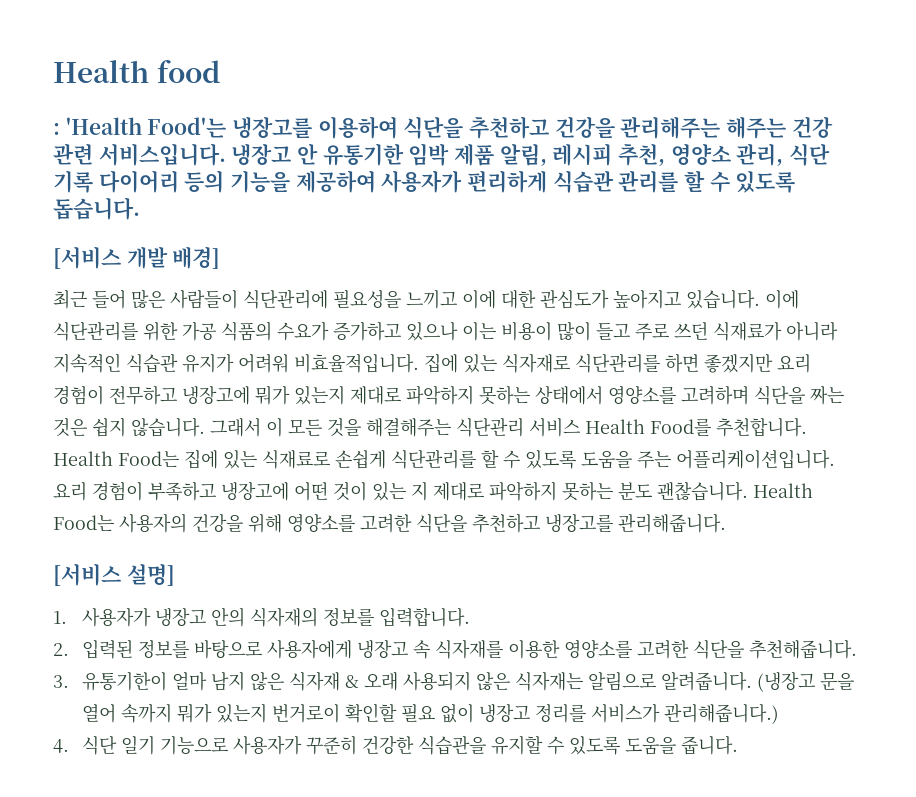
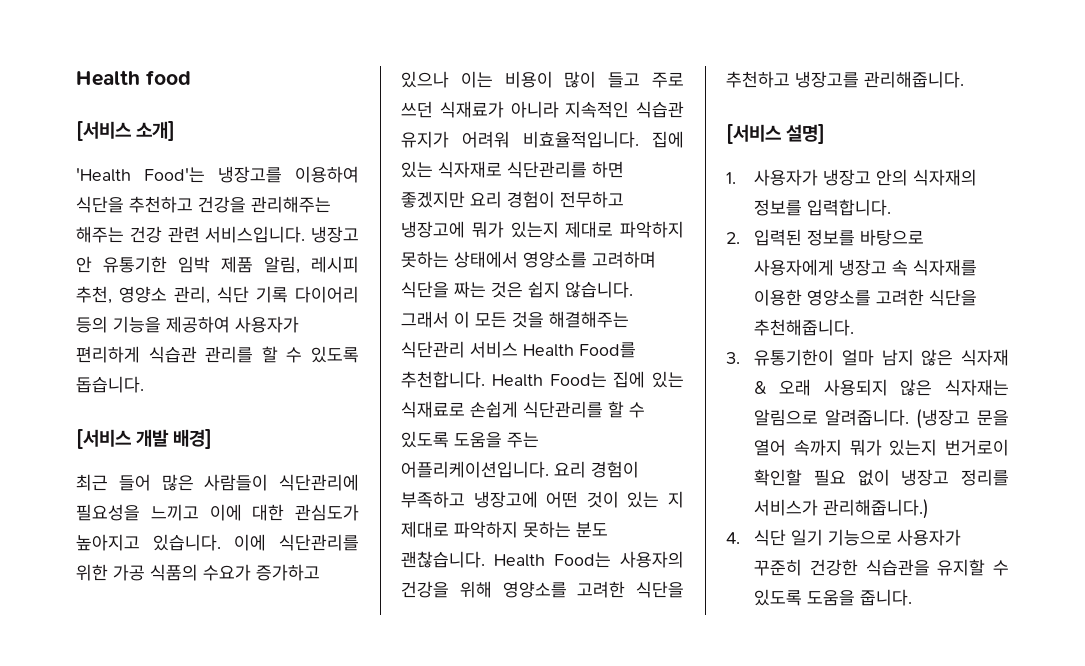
[53,123,60,135] : -> [76,121,176,141] [서비스 소개] //

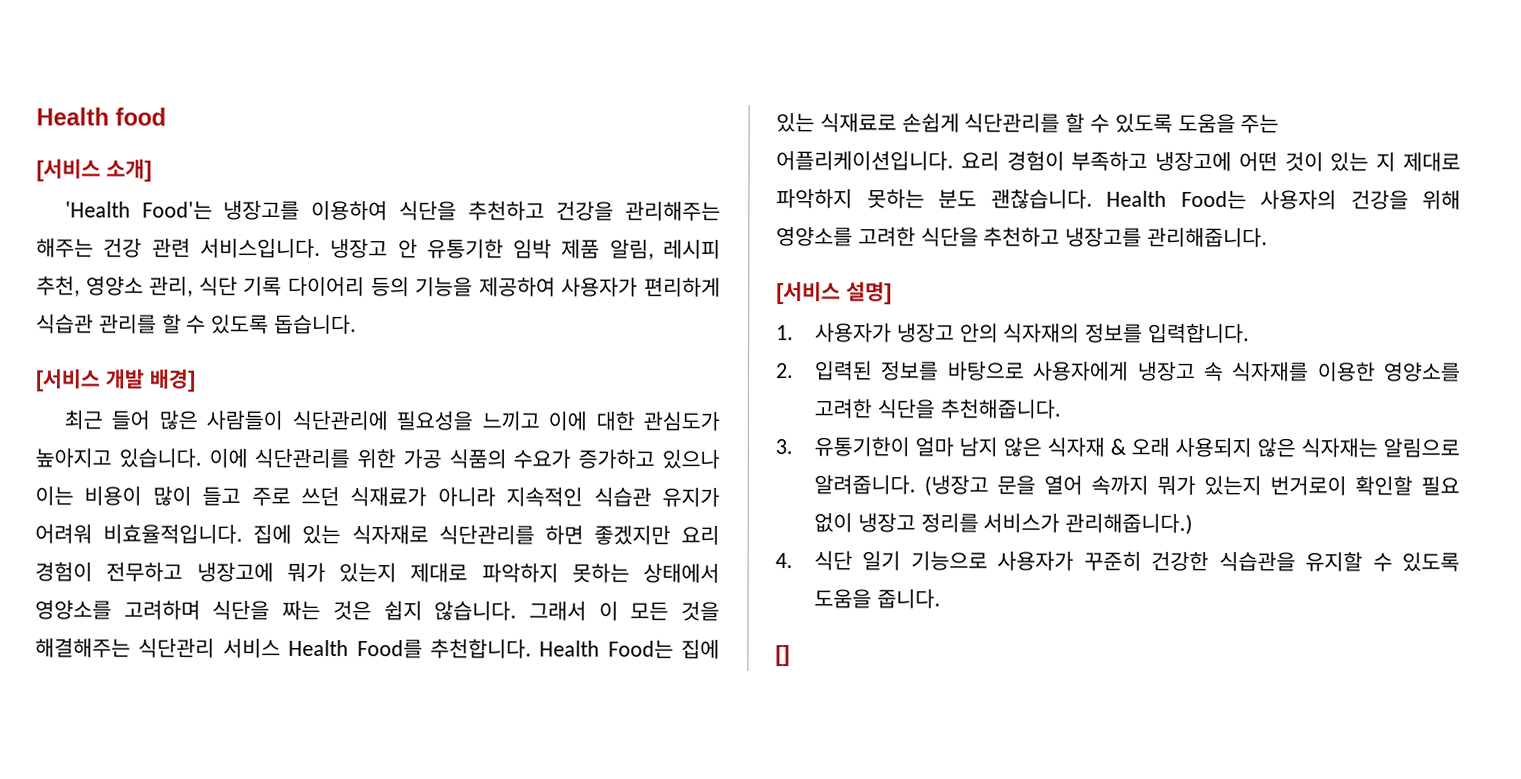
(913, 597) none -> [775,645,790,667] // []

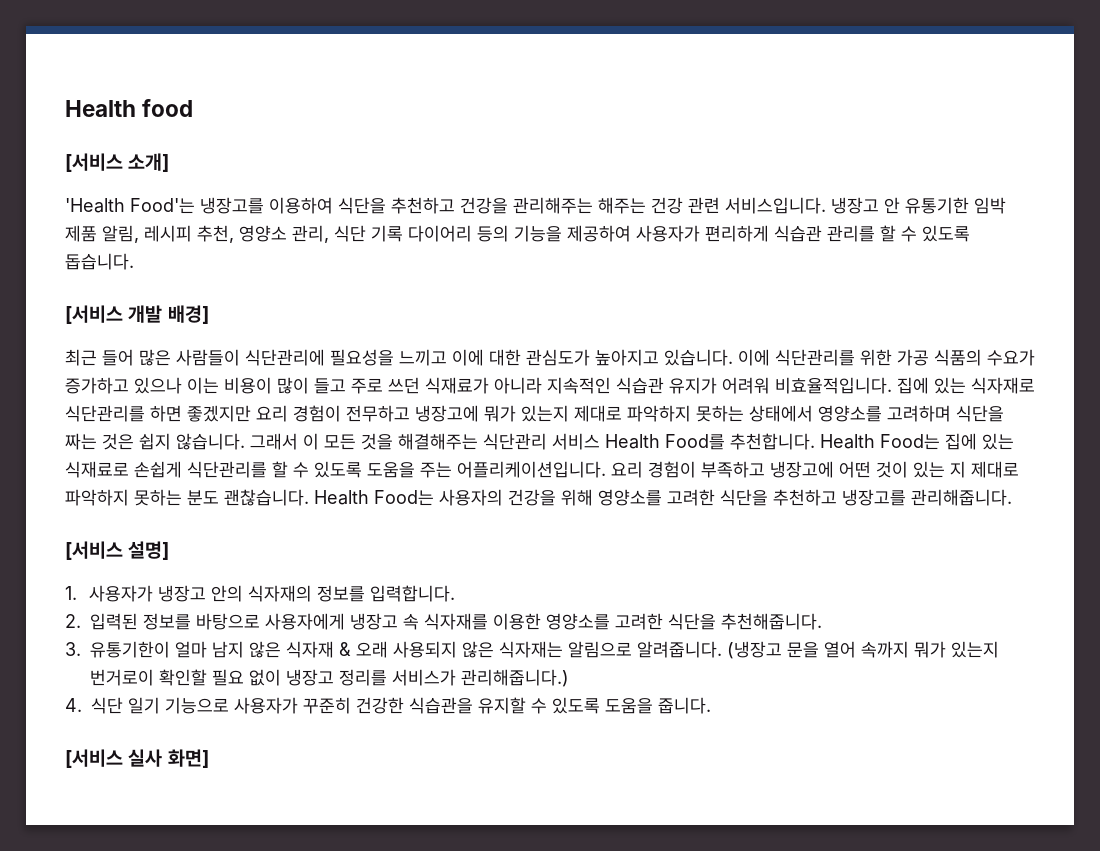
[775,645,790,667] [] -> [65,749,209,768] [서비스 실사 화면]

